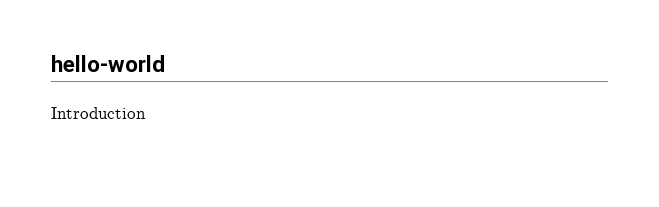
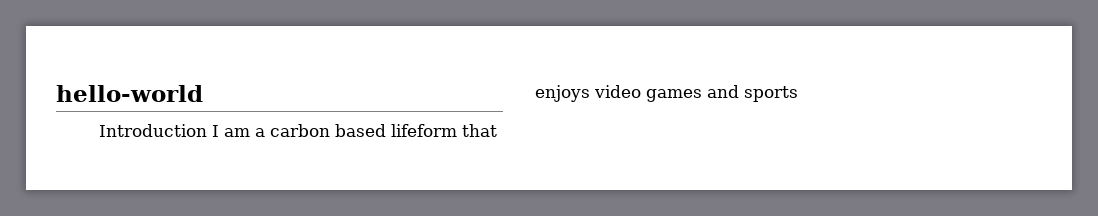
(146, 113) none -> [211,124,497,137] [535,85,798,102] I am a carbon based lifeform that enjoys video games and sports

